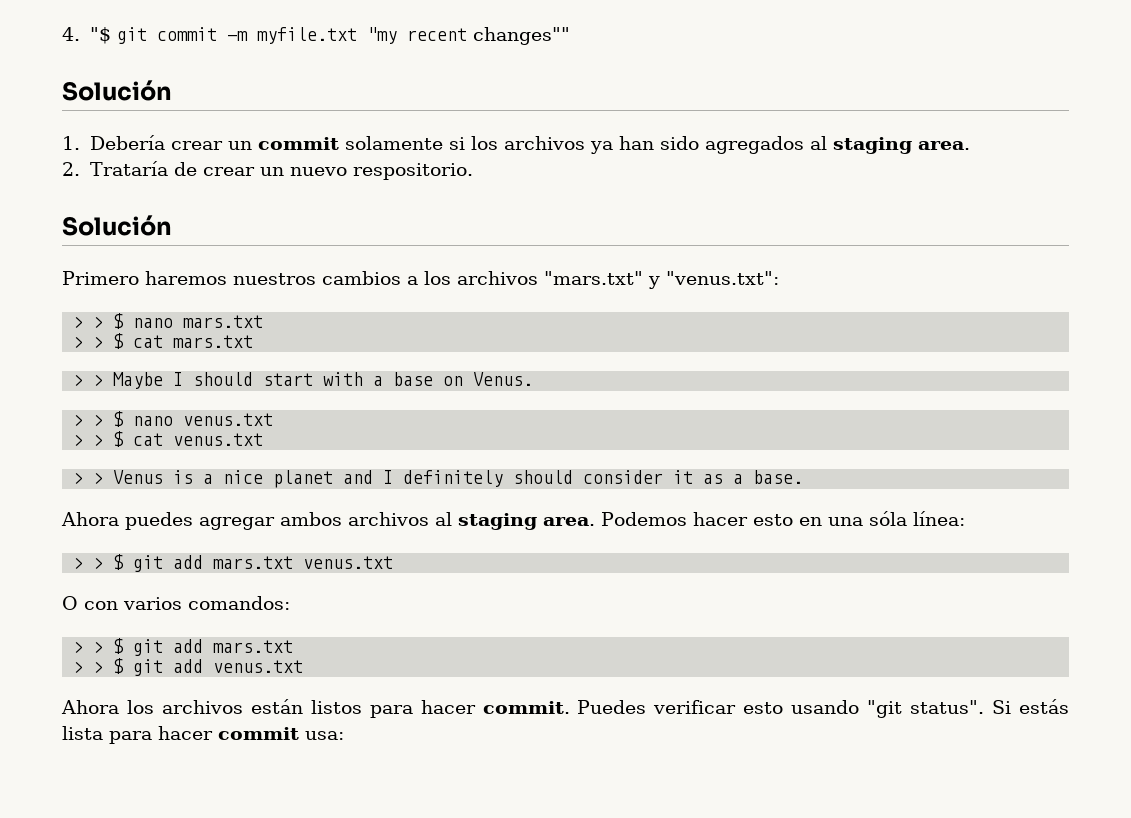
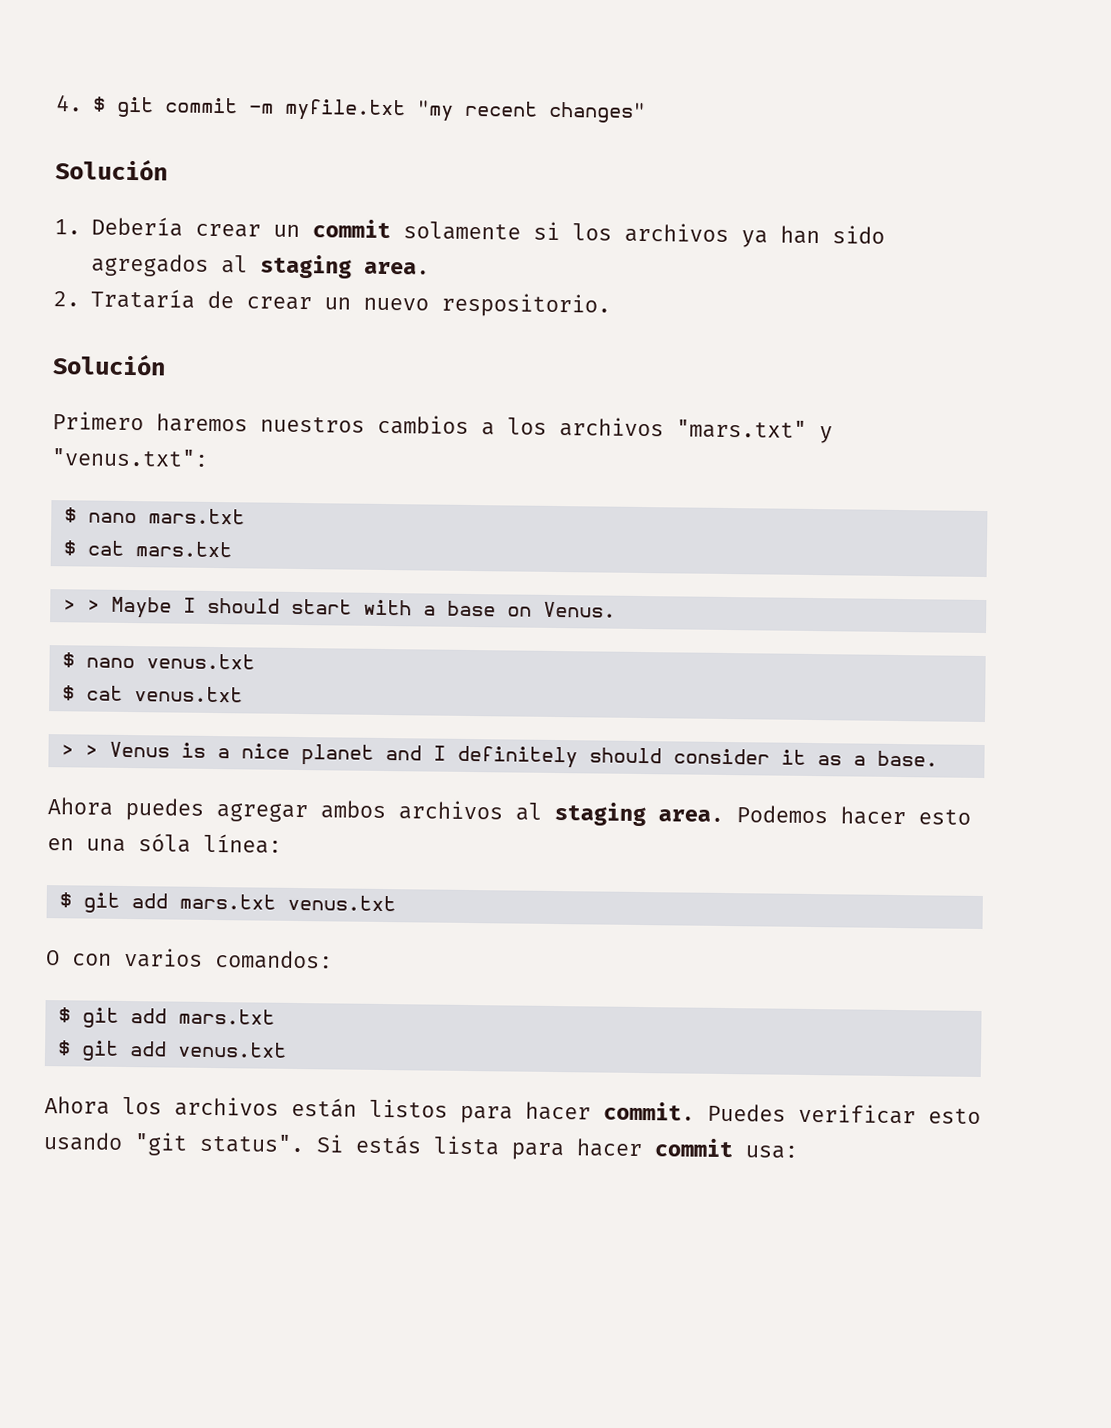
[89,27,111,44] "$ -> [92,96,106,112] $
[472,27,570,45] changes"" -> [547,101,646,124] changes"
[73,316,104,328] > > -> (209, 457) none
[73,336,104,348] > > -> (245, 516) none
[73,414,104,426] > > -> (616, 609) none
[73,434,104,446] > > -> (255, 661) none
[73,557,104,569] > > -> (282, 843) none
[73,641,104,653] > > -> (333, 960) none
[73,661,104,673] > > -> (275, 1016) none

